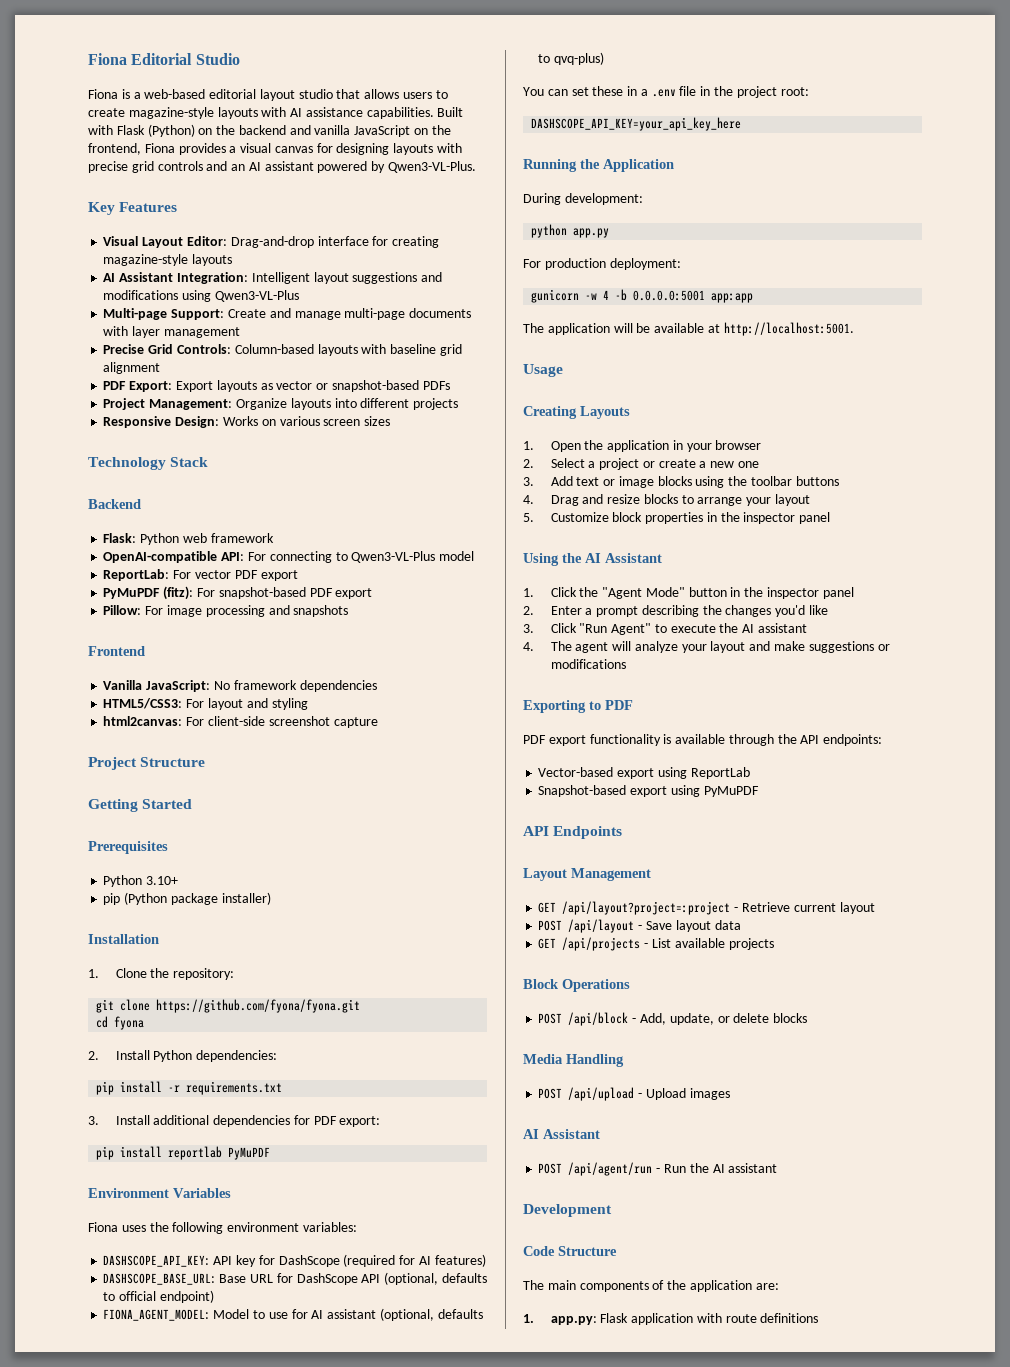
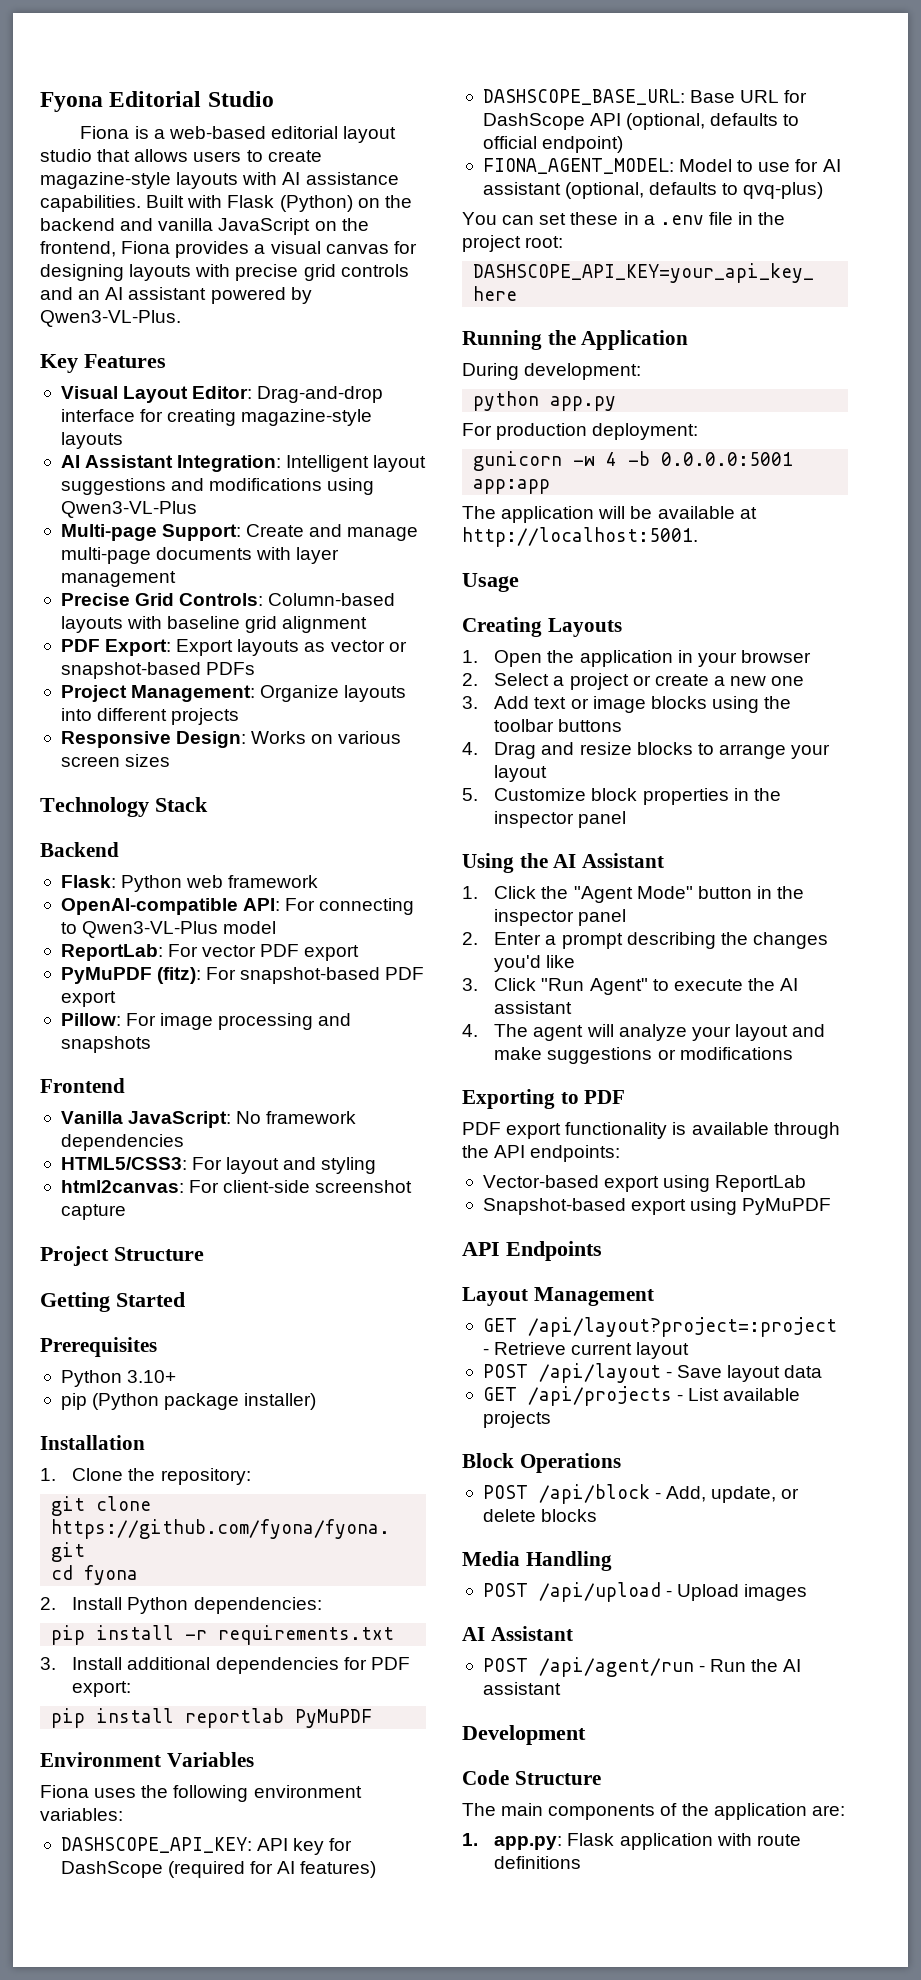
[88,53,127,65] Fiona -> [40,92,103,112] Fyona

